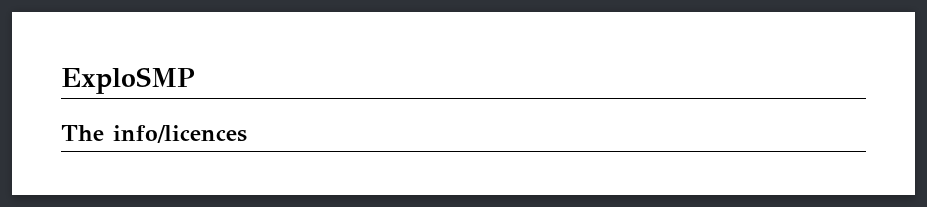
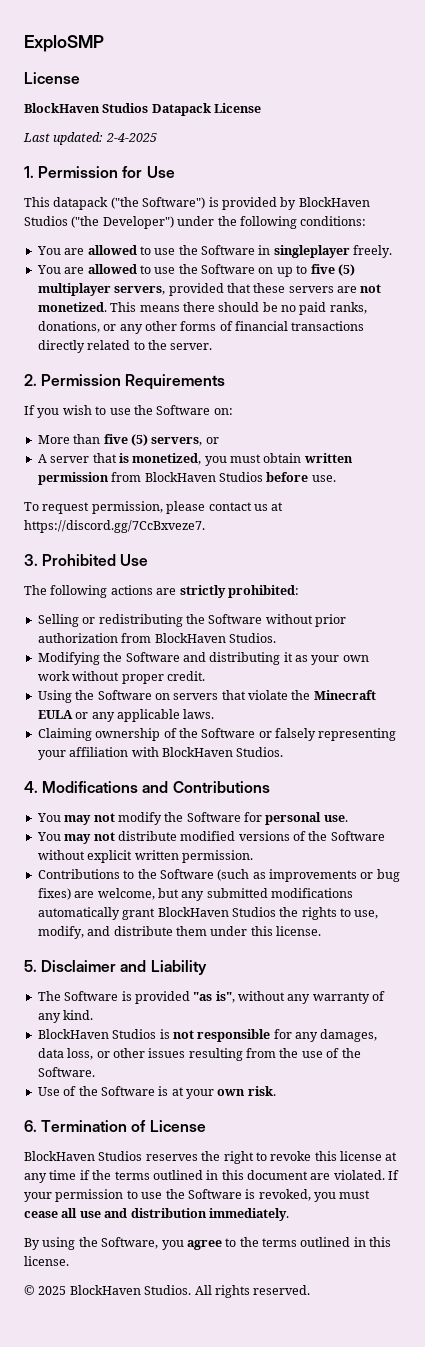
[61,125,247,143] The info/licences -> [24,72,80,84] [24,103,262,116] [23,132,157,145] [24,166,175,178] [24,197,370,210] [24,216,367,229] [36,245,393,258] [36,264,355,277] [37,283,382,296] [37,302,367,315] [37,321,365,334] [37,340,213,353] [24,374,226,390] [24,405,233,418] [37,434,219,446] [37,453,353,466] [37,472,336,485] [24,501,284,514] [24,520,205,533] [24,554,149,566] [24,585,299,598] [37,614,346,627] [37,633,276,643] [37,652,369,665] [37,671,205,684] [37,690,376,703] [37,709,215,722] [37,728,397,741] [37,747,284,760] [24,781,270,793] [36,812,348,825] [36,831,385,844] [37,850,253,863] [37,869,400,882] [37,888,353,901] [37,907,379,920] [37,926,321,939] [24,960,207,975] [37,991,386,1004] [37,1010,94,1023] [37,1029,378,1042] [37,1048,361,1061] [37,1067,95,1077] [37,1086,276,1099] [24,1120,206,1132] [24,1151,398,1164] [24,1170,400,1183] [24,1189,371,1202] [24,1208,289,1221] [24,1237,392,1250] [24,1256,69,1266] [24,1285,311,1298] License // BlockHaven Studios Datapack License // Last updated: 2-4-2025 // 1. Permission for Use // This datapack ("the Software") is provided by BlockHaven Studios ("the Developer") under the following conditions: // You are allowed to use the Software in singleplayer freely. // You are allowed to use the Software on up to five (5) multiplayer servers, provided that these servers are not monetized. This means there should be no paid ranks, donations, or any other forms of financial transactions directly related to the server. // 2. Permission Requirements // If you wish to use the Software on: // More than five (5) servers, or // A server that is monetized, you must obtain written permission from BlockHaven Studios before use. // To request permission, please contact us at https://discord.gg/7CcBxveze7. // 3. Prohibited Use // The following actions are strictly prohibited: // Selling or redistributing the Software without prior authorization from BlockHaven Studios. // Modifying the Software and distributing it as your own work without proper credit. // Using the Software on servers that violate the Minecraft EULA or any applicable laws. // Claiming ownership of the Software or falsely representing your affiliation with BlockHaven Studios. // 4. Modifications and Contributions // You may not modify the Software for personal use. // You may not distribute modified versions of the Software without explicit written permission. // Contributions to the Software (such as improvements or bug fixes) are welcome, but any submitted modifications automatically grant BlockHaven Studios the rights to use, modify, and distribute them under this license. // 5. Disclaimer and Liability // The Software is provided "as is", without any warranty of any kind. // BlockHaven Studios is not responsible for any damages, data loss, or other issues resulting from the use of the Software. // Use of the Software is at your own risk. // 6. Termination of License // BlockHaven Studios reserves the right to revoke this license at any time if the terms outlined in this document are violated. If your permission to use the Software is revoked, you must cease all use and distribution immediately. // By using the Software, you agree to the terms outlined in this license. // © 2025 BlockHaven Studios. All rights reserved.

